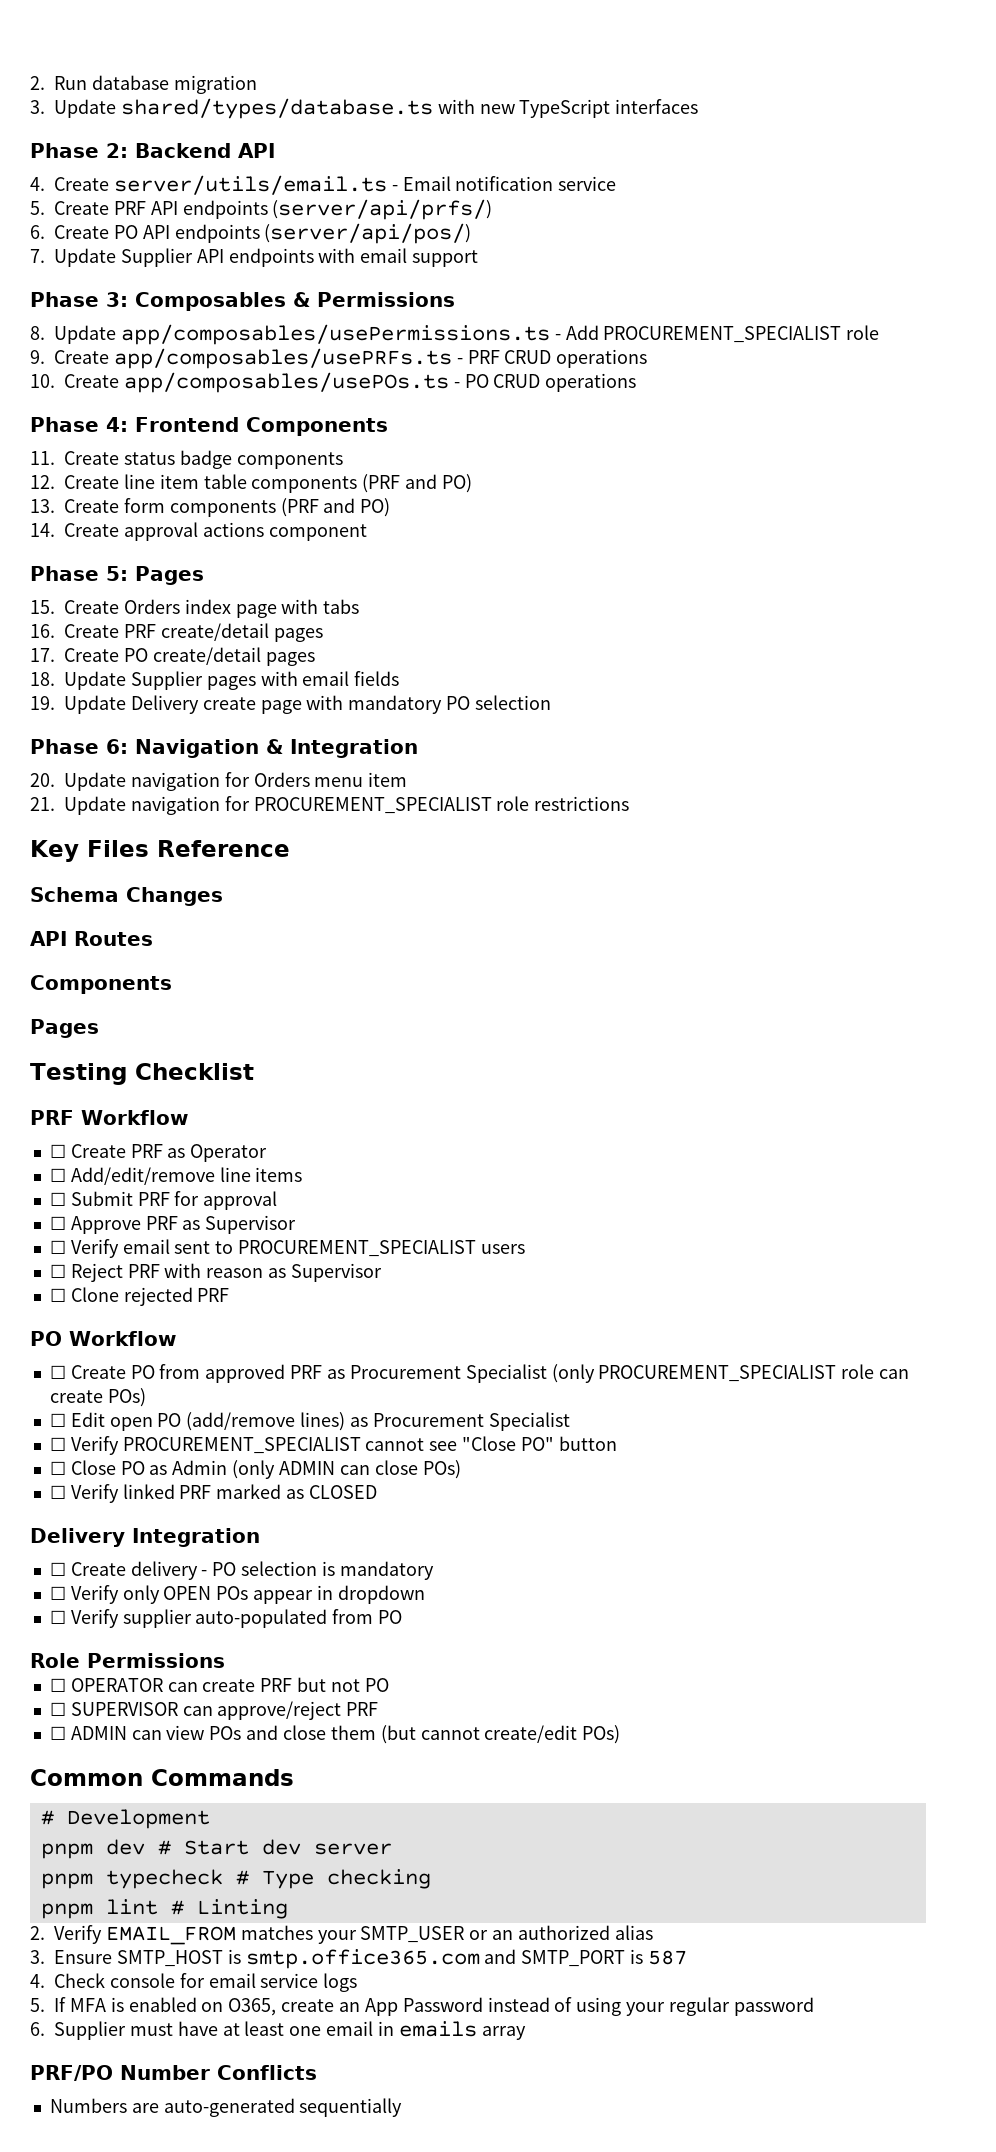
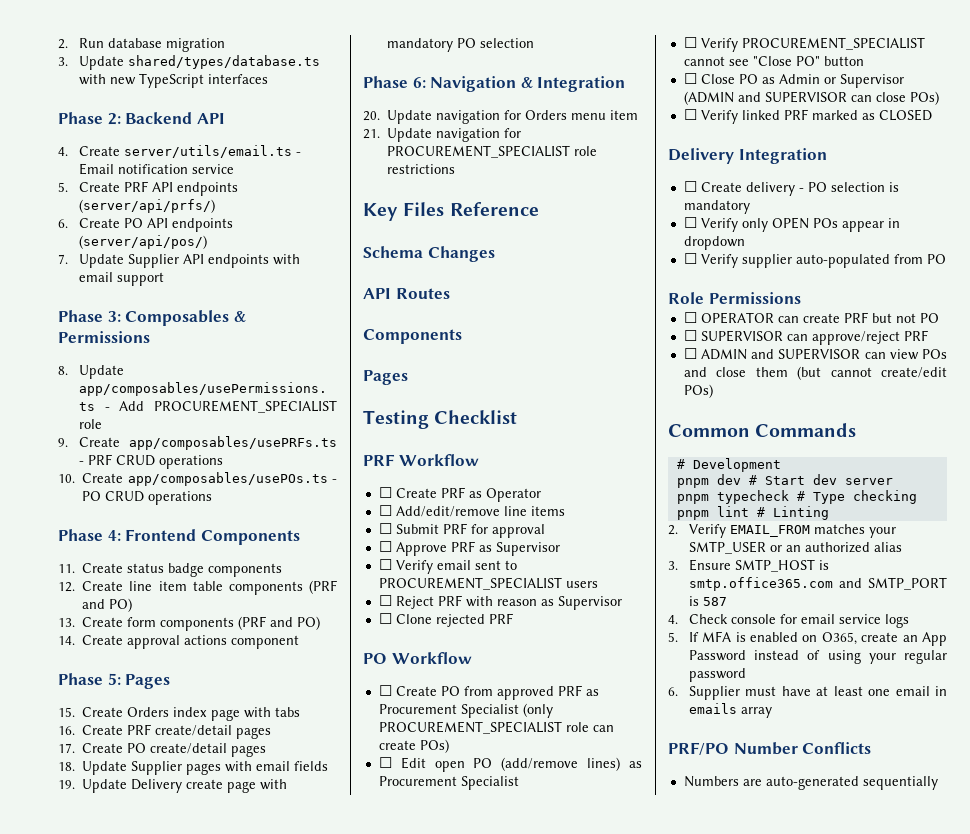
[232,1460,335,1479] (only ADMIN -> [823,74,904,88] [683,91,847,105] or Supervisor (ADMIN and SUPERVISOR
(127, 1733) none -> [751,348,861,360] and SUPERVISOR

